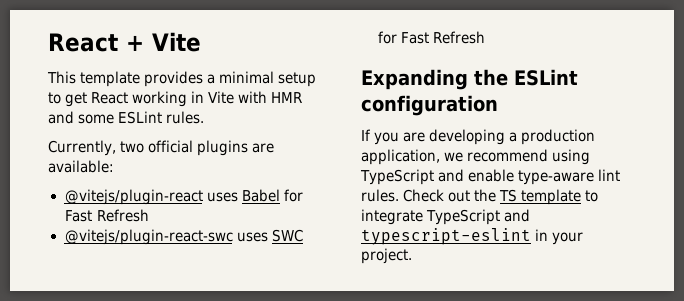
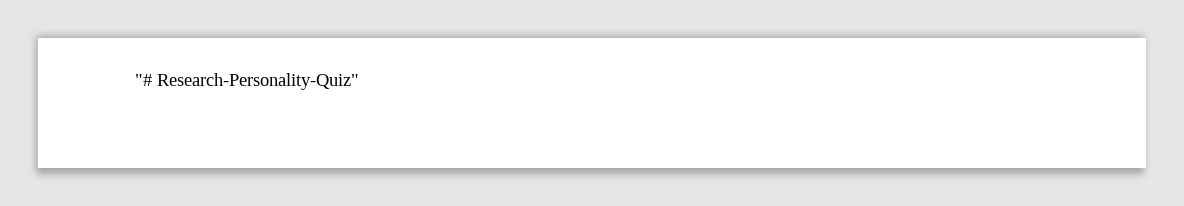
[48,32,201,52] [47,71,317,87] [48,91,303,107] [48,111,205,124] [48,140,275,156] [48,160,114,173] [64,189,303,205] [64,209,149,222] [64,229,303,245] [377,31,485,44] [361,69,578,90] [361,95,498,116] [361,129,596,145] [361,149,591,165] [360,169,621,185] [361,189,599,205] [361,209,531,225] [361,228,584,245] [361,248,412,264] React + Vite // This template provides a minimal setup to get React working in Vite with HMR and some ESLint rules. // Currently, two official plugins are available: // @vitejs/plugin-react uses Babel for Fast Refresh // @vitejs/plugin-react-swc uses SWC for Fast Refresh // Expanding the ESLint configuration // If you are developing a production application, we recommend using TypeScript and enable type-aware lint rules. Check out the TS template to integrate TypeScript and typescript-eslint in your project. -> [135,73,359,90] "# Research-Personality-Quiz"

